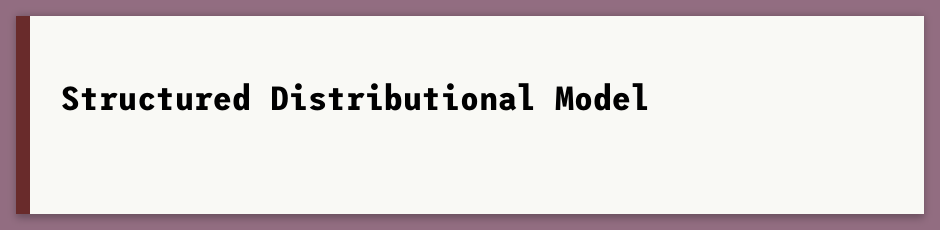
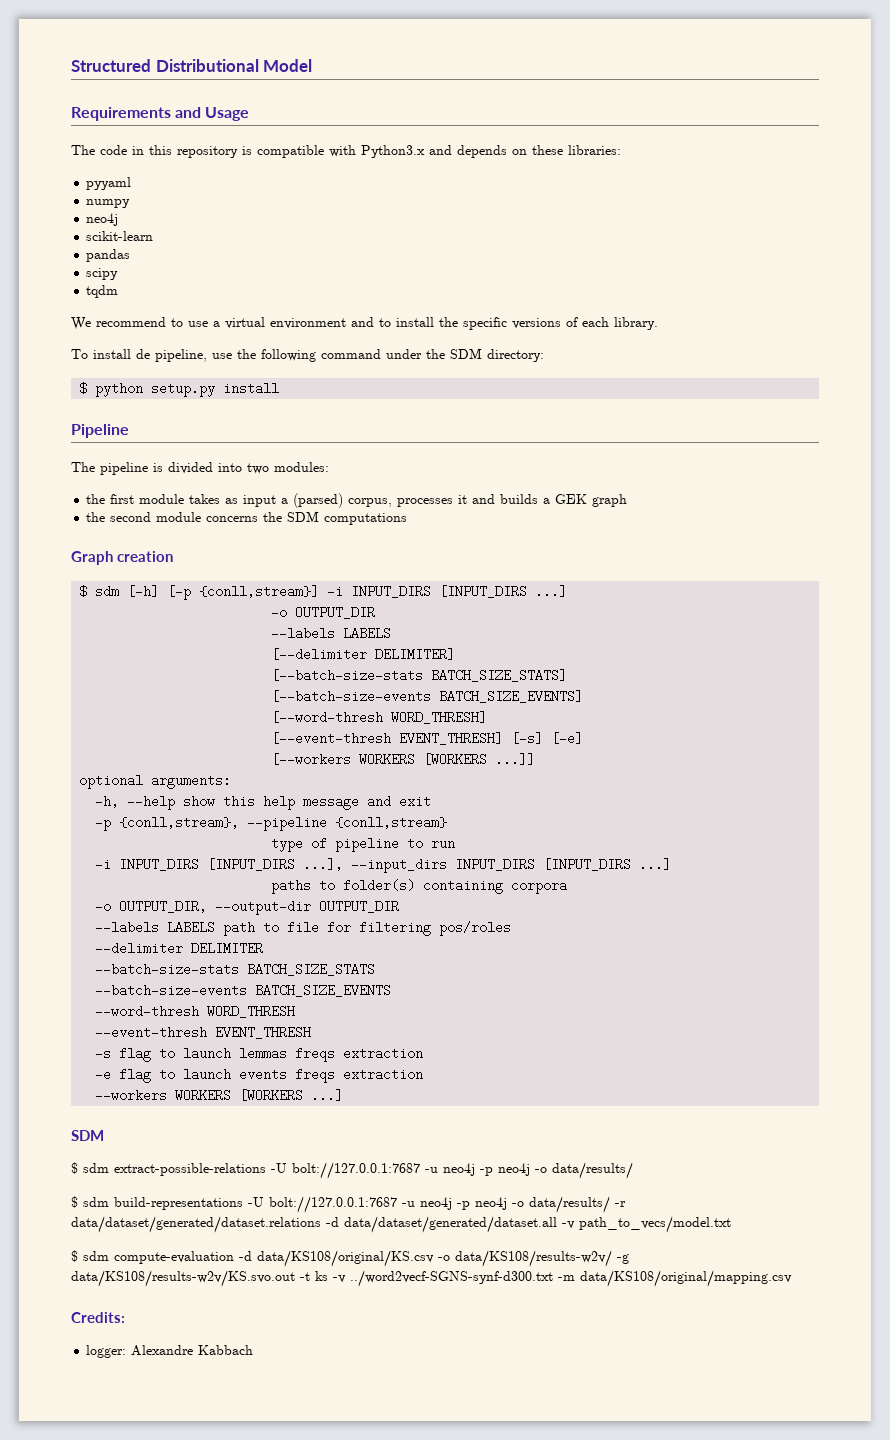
(650, 97) none -> [71,107,250,121] [71,145,621,158] [86,177,132,190] [86,199,131,208] [86,213,119,226] [86,231,154,241] [86,249,131,262] [86,268,119,280] [86,285,119,298] [71,317,658,330] [71,348,544,362] [79,382,280,397] [71,424,129,438] [71,462,329,475] [86,493,628,508] [86,511,408,525] [71,551,173,565] [79,585,568,600] [271,606,376,619] [271,627,392,640] [271,648,456,661] [271,669,568,682] [271,690,584,703] [271,711,488,724] [271,732,584,745] [271,753,536,766] [79,774,232,789] [95,795,432,810] [95,816,448,831] [271,837,456,852] [95,858,672,873] [271,879,568,894] [95,900,400,915] [95,921,512,936] [95,942,264,955] [95,963,376,976] [95,984,392,997] [95,1005,296,1018] [95,1026,312,1039] [95,1047,424,1062] [95,1068,424,1083] [95,1089,344,1102] [71,1130,104,1141] [71,1162,633,1179] [71,1196,626,1213] [71,1216,731,1233] [71,1250,629,1267] [71,1270,792,1287] [71,1312,125,1323] [86,1345,254,1358] // Requirements and Usage // The code in this repository is compatible with Python3.x and depends on these libraries: // pyyaml // numpy // neo4j // scikit-learn // pandas // scipy // tqdm // We recommend to use a virtual environment and to install the specific versions of each library. // To install de pipeline, use the following command under the SDM directory: // $ python setup.py install // Pipeline // The pipeline is divided into two modules: // the first module takes as input a (parsed) corpus, processes it and builds a GEK graph // the second module concerns the SDM computations // Graph creation // $ sdm [-h] [-p {conll,stream}] -i INPUT_DIRS [INPUT_DIRS ...] // -o OUTPUT_DIR // --labels LABELS // [--delimiter DELIMITER] // [--batch-size-stats BATCH_SIZE_STATS] // [--batch-size-events BATCH_SIZE_EVENTS] // [--word-thresh WORD_THRESH] // [--event-thresh EVENT_THRESH] [-s] [-e] // [--workers WORKERS [WORKERS ...]] // optional arguments: // -h, --help show this help message and exit // -p {conll,stream}, --pipeline {conll,stream} // type of pipeline to run // -i INPUT_DIRS [INPUT_DIRS ...], --input_dirs INPUT_DIRS [INPUT_DIRS ...] // paths to folder(s) containing corpora // -o OUTPUT_DIR, --output-dir OUTPUT_DIR // --labels LABELS path to file for filtering pos/roles // --delimiter DELIMITER // --batch-size-stats BATCH_SIZE_STATS // --batch-size-events BATCH_SIZE_EVENTS // --word-thresh WORD_THRESH // --event-thresh EVENT_THRESH // -s flag to launch lemmas freqs extraction // -e flag to launch events freqs extraction // --workers WORKERS [WORKERS ...] // SDM // $ sdm extract-possible-relations -U bolt://127.0.0.1:7687 -u neo4j -p neo4j -o data/results/ // $ sdm build-representations -U bolt://127.0.0.1:7687 -u neo4j -p neo4j -o data/results/ -r data/dataset/generated/dataset.relations -d data/dataset/generated/dataset.all -v path_to_vecs/model.txt // $ sdm compute-evaluation -d data/KS108/original/KS.csv -o data/KS108/results-w2v/ -g data/KS108/results-w2v/KS.svo.out -t ks -v ../word2vecf-SGNS-synf-d300.txt -m data/KS108/original/mapping.csv // Credits: // logger: Alexandre Kabbach

